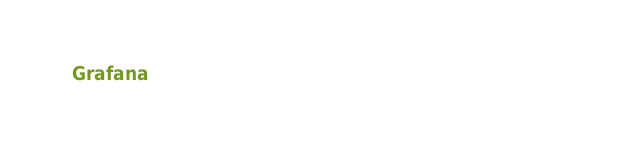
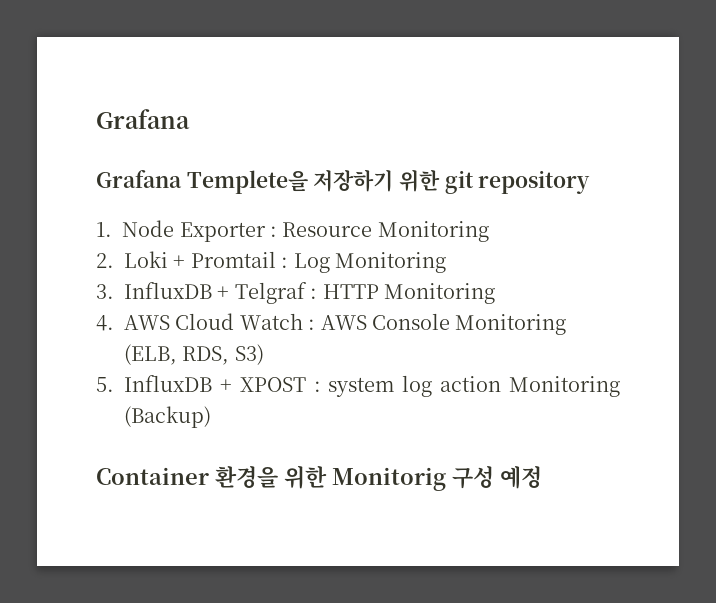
[72,65,149,81] Grafana -> [96,109,190,129] [96,169,591,194] [96,220,489,242] [96,251,446,273] [96,282,495,304] [96,313,567,335] [124,344,264,365] [96,375,620,397] [124,406,211,428] [96,465,542,491] Grafana // Grafana Templete을 저장하기 위한 git repository // 1. Node Exporter : Resource Monitoring // 2. Loki + Promtail : Log Monitoring // 3. InfluxDB + Telgraf : HTTP Monitoring // 4. AWS Cloud Watch : AWS Console Monitoring (ELB, RDS, S3) // 5. InfluxDB + XPOST : system log action Monitoring (Backup) // Container 환경을 위한 Monitorig 구성 예정

